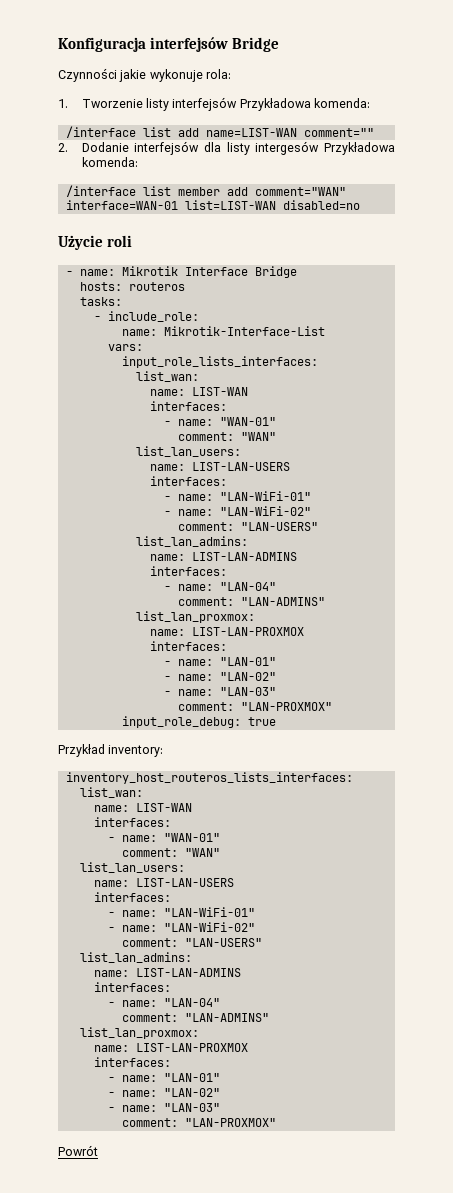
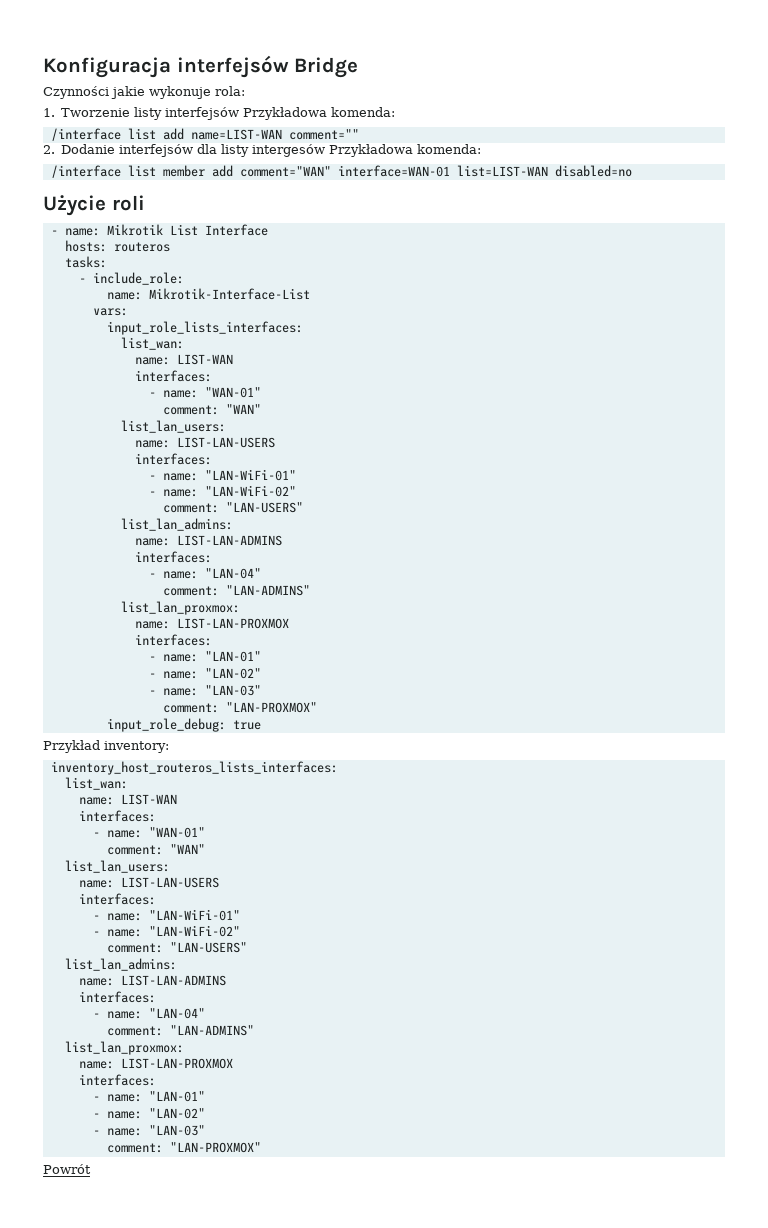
(178, 271) none -> [169,224,198,236] List
[254,266,297,278] Bridge -> (268, 230) none

